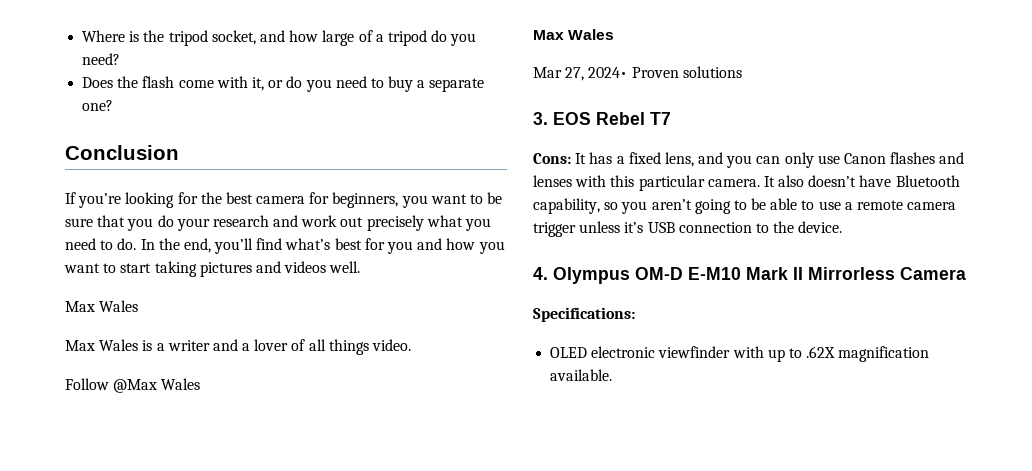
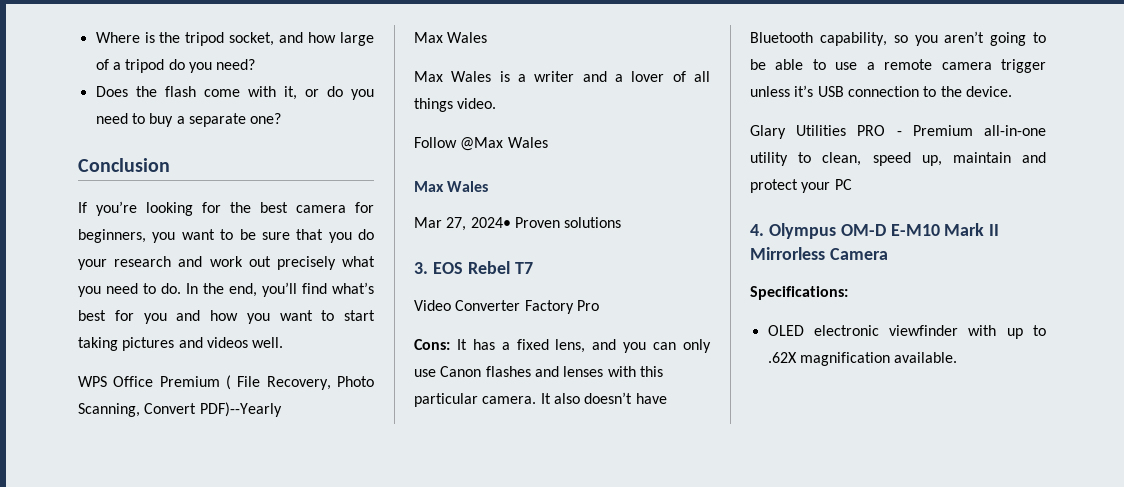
(361, 267) none -> [78,375,375,390] [78,402,282,417] // WPS Office Premium ( File Recovery, Photo Scanning, Convert PDF)--Yearly
(671, 118) none -> [414,300,599,314] // Video Converter Factory Pro
(843, 227) none -> [750,125,1046,139] [750,152,1046,166] [750,179,852,193] // Glary Utilities PRO - Premium all-in-one utility to clean, speed up, maintain and protect your PC

